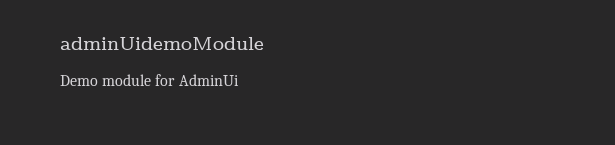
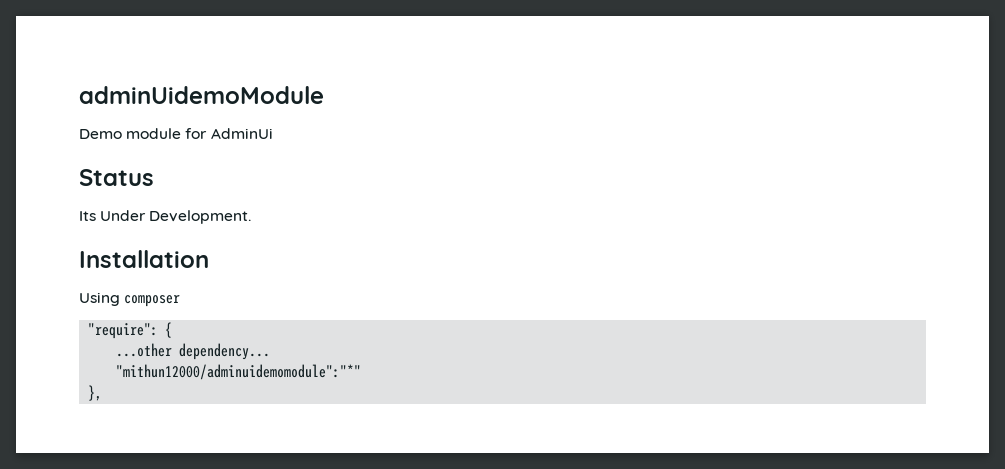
(239, 80) none -> [79,169,154,186] [79,210,252,224] [79,250,209,268] [79,292,181,307] [88,322,173,339] [116,343,271,360] [116,364,362,380] [88,385,103,401] // Status // Its Under Development. // Installation // Using composer // "require": { // ...other dependency... // "mithun12000/adminuidemomodule":"*" // },

